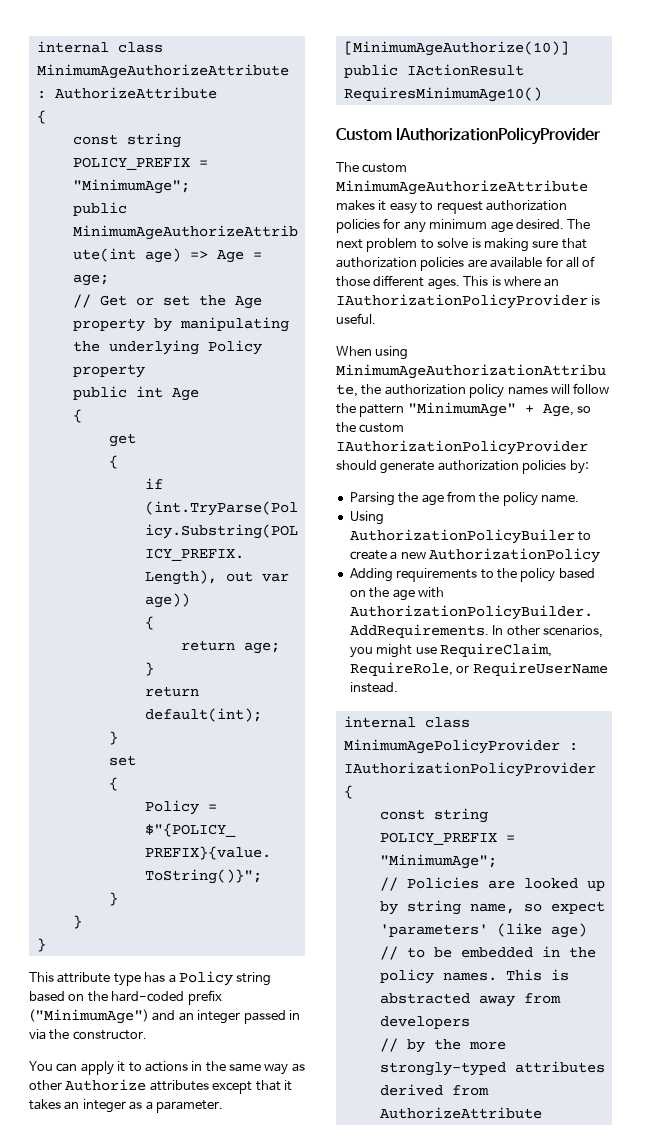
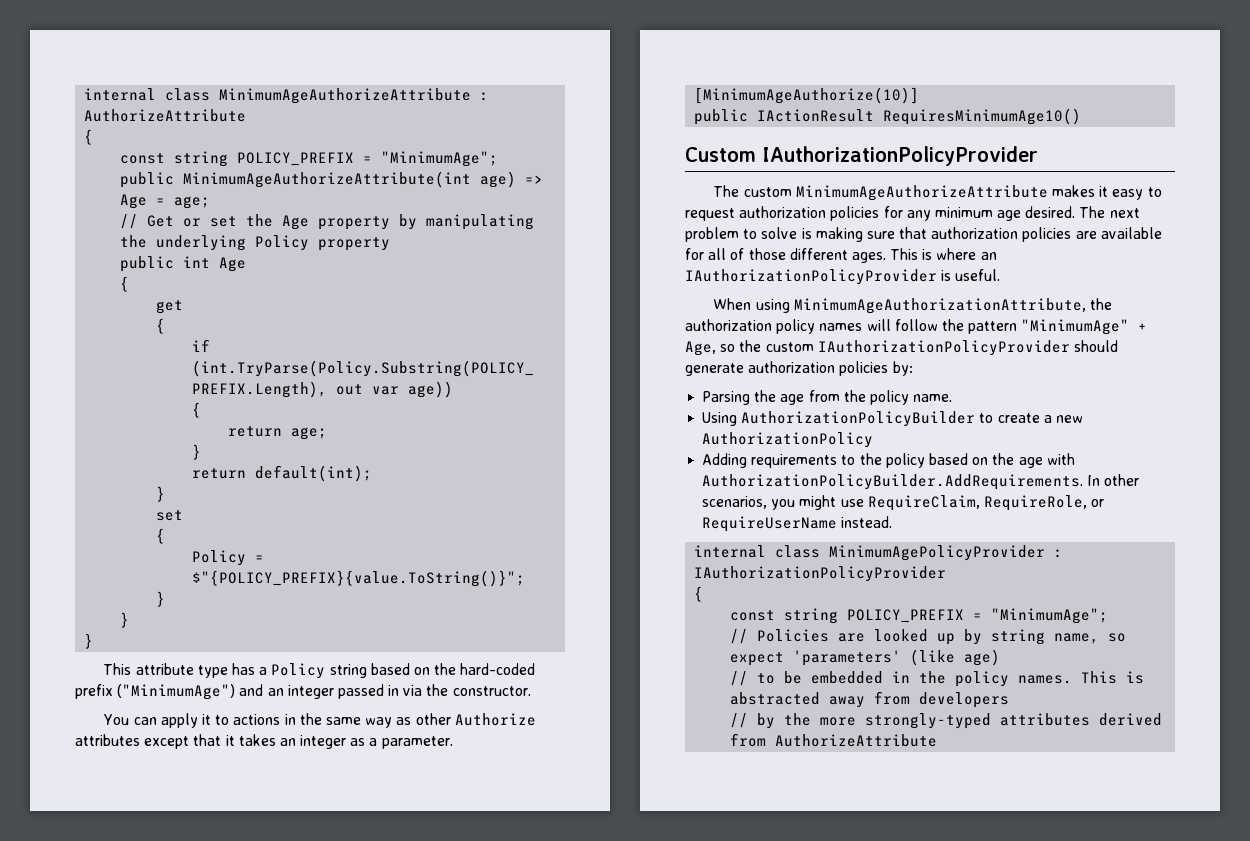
[349,529,575,544] AuthorizationPolicyBuiler -> [741,411,976,427] AuthorizationPolicyBuilder

